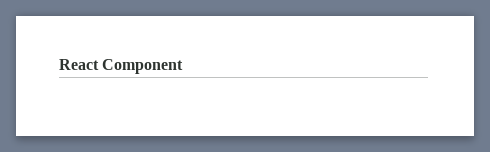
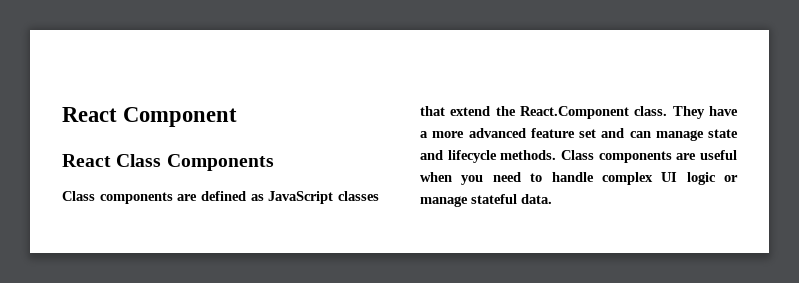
(184, 66) none -> [62,154,274,171] [62,191,379,204] [420,106,738,119] [420,128,738,141] [420,150,737,163] [420,172,738,185] [420,194,552,207] // React Class Components // Class components are defined as JavaScript classes that extend the React.Component class. They have a more advanced feature set and can manage state and lifecycle methods. Class components are useful when you need to handle complex UI logic or manage stateful data.

